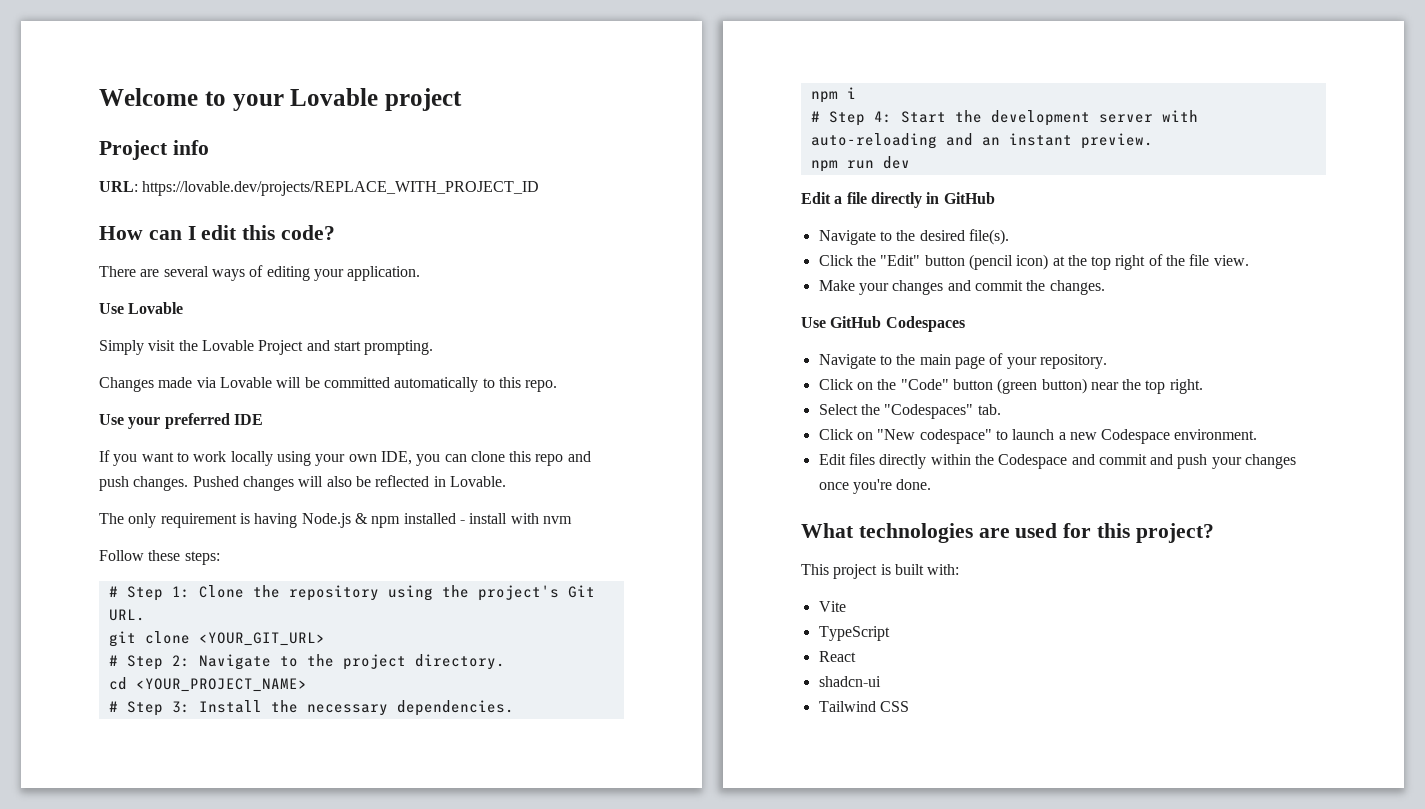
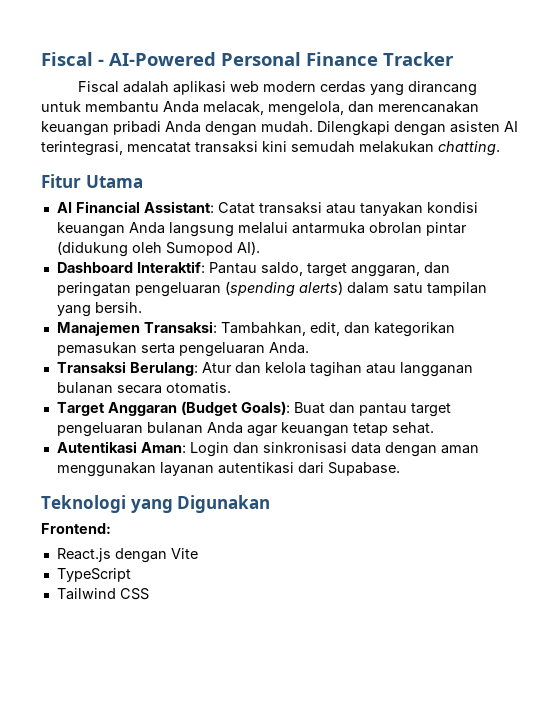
[99,88,462,111] [99,140,209,160] [99,181,540,196] [99,225,336,240] [99,265,421,281] [99,302,184,314] [99,340,434,355] [99,377,558,392] [99,413,263,429] [99,450,591,466] [99,475,506,491] [99,513,572,528] [99,550,220,565] [108,585,595,601] [108,609,145,621] [108,631,325,647] [108,654,505,670] [108,677,307,692] [108,700,514,716] [810,87,856,103] [810,110,1198,126] [810,133,1153,149] [810,156,910,172] [801,192,995,208] [818,229,1009,245] [818,254,1249,270] [818,280,1105,295] [801,316,965,332] [818,353,1107,369] [818,378,1203,394] [818,404,1001,419] [818,429,1258,444] [818,453,1297,469] [818,479,932,494] [801,523,1214,543] [801,564,960,579] Welcome to your Lovable project // Project info // URL: https://lovable.dev/projects/REPLACE_WITH_PROJECT_ID // How can I edit this code? // There are several ways of editing your application. // Use Lovable // Simply visit the Lovable Project and start prompting. // Changes made via Lovable will be committed automatically to this repo. // Use your preferred IDE // If you want to work locally using your own IDE, you can clone this repo and push changes. Pushed changes will also be reflected in Lovable. // The only requirement is having Node.js & npm installed - install with nvm // Follow these steps: // # Step 1: Clone the repository using the project's Git URL. // git clone <YOUR_GIT_URL> // # Step 2: Navigate to the project directory. // cd <YOUR_PROJECT_NAME> // # Step 3: Install the necessary dependencies. // npm i // # Step 4: Start the development server with auto-reloading and an instant preview. // npm run dev // Edit a file directly in GitHub // Navigate to the desired file(s). // Click the "Edit" button (pencil icon) at the top right of the file view. // Make your changes and commit the changes. // Use GitHub Codespaces // Navigate to the main page of your repository. // Click on the "Code" button (green button) near the top right. // Select the "Codespaces" tab. // Click on "New codespace" to launch a new Codespace environment. // Edit files directly within the Codespace and commit and push your changes once you're done. // What technologies are used for this project? // This project is built with: // -> [41,52,454,66] [78,81,478,96] [41,101,479,116] [41,121,518,136] [41,141,500,156] [41,174,143,188] [56,201,478,216] [56,222,467,237] [56,241,260,257] [56,261,450,277] [56,281,487,297] [56,302,142,317] [56,321,455,337] [56,342,309,357] [56,361,473,377] [56,382,231,394] [56,401,451,417] [56,422,434,437] [56,441,479,457] [56,462,400,477] [41,495,271,513] [41,523,111,534] [56,548,167,563] Fiscal - AI-Powered Personal Finance Tracker // Fiscal adalah aplikasi web modern cerdas yang dirancang untuk membantu Anda melacak, mengelola, dan merencanakan keuangan pribadi Anda dengan mudah. Dilengkapi dengan asisten AI terintegrasi, mencatat transaksi kini semudah melakukan chatting. // Fitur Utama // AI Financial Assistant: Catat transaksi atau tanyakan kondisi keuangan Anda langsung melalui antarmuka obrolan pintar (didukung oleh Sumopod AI). // Dashboard Interaktif: Pantau saldo, target anggaran, dan peringatan pengeluaran (spending alerts) dalam satu tampilan yang bersih. // Manajemen Transaksi: Tambahkan, edit, dan kategorikan pemasukan serta pengeluaran Anda. // Transaksi Berulang: Atur dan kelola tagihan atau langganan bulanan secara otomatis. // Target Anggaran (Budget Goals): Buat dan pantau target pengeluaran bulanan Anda agar keuangan tetap sehat. // Autentikasi Aman: Login dan sinkronisasi data dengan aman menggunakan layanan autentikasi dari Supabase. // Teknologi yang Digunakan // Frontend: // React.js dengan
[818,651,856,662] [818,676,881,687] // React // shadcn-ui -> (131, 575) none

